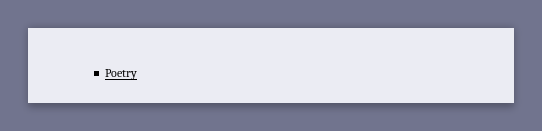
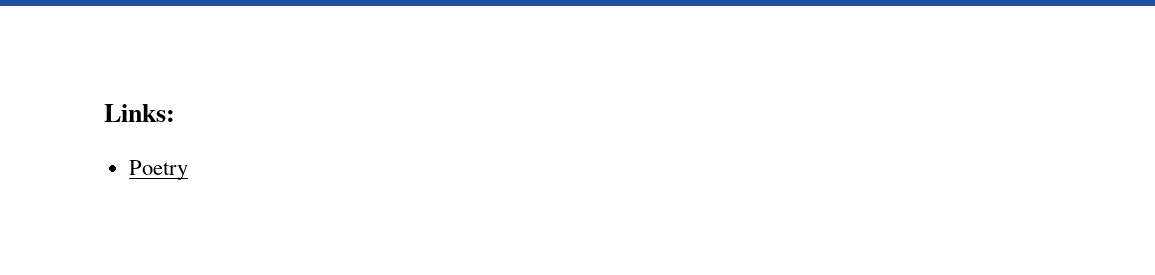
(105, 74) none -> [104,104,175,122] Links: //

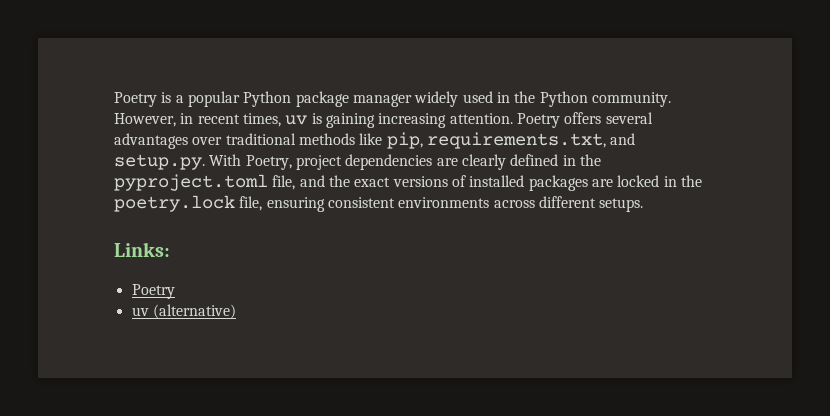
(104, 113) none -> [114,91,671,107] [114,112,653,128] [114,132,636,149] [114,154,601,170] [114,174,702,191] [114,195,644,212] Poetry is a popular Python package manager widely used in the Python community. However, in recent times, uv is gaining increasing attention. Poetry offers several advantages over traditional methods like pip, requirements.txt, and setup.py. With Poetry, project dependencies are clearly defined in the pyproject.toml file, and the exact versions of installed packages are locked in the poetry.lock file, ensuring consistent environments across different setups. //
(188, 170) none -> [131,304,236,319] // uv (alternative)

